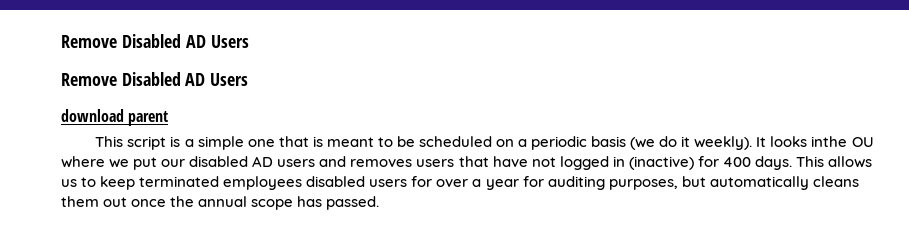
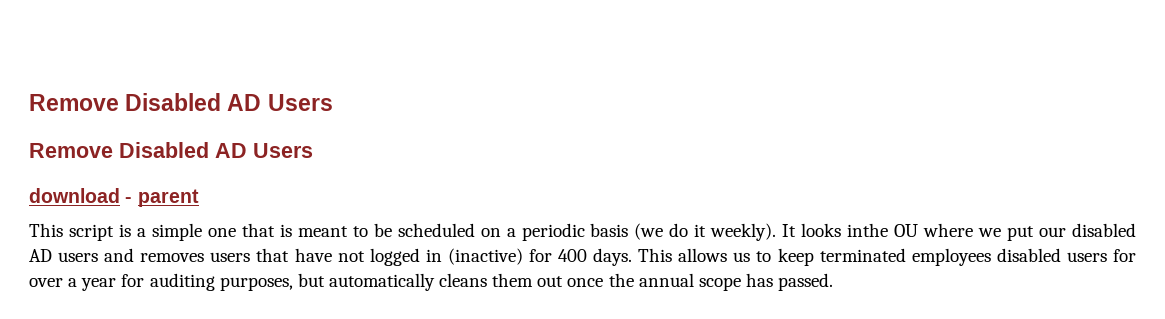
(124, 115) none -> [125,197,133,203] -

